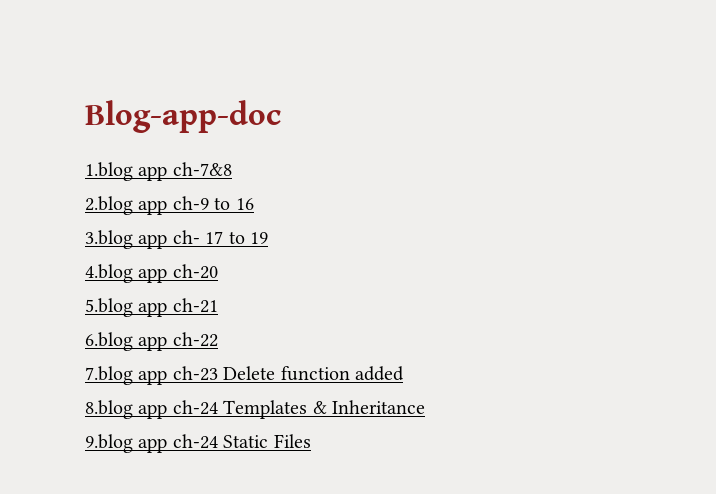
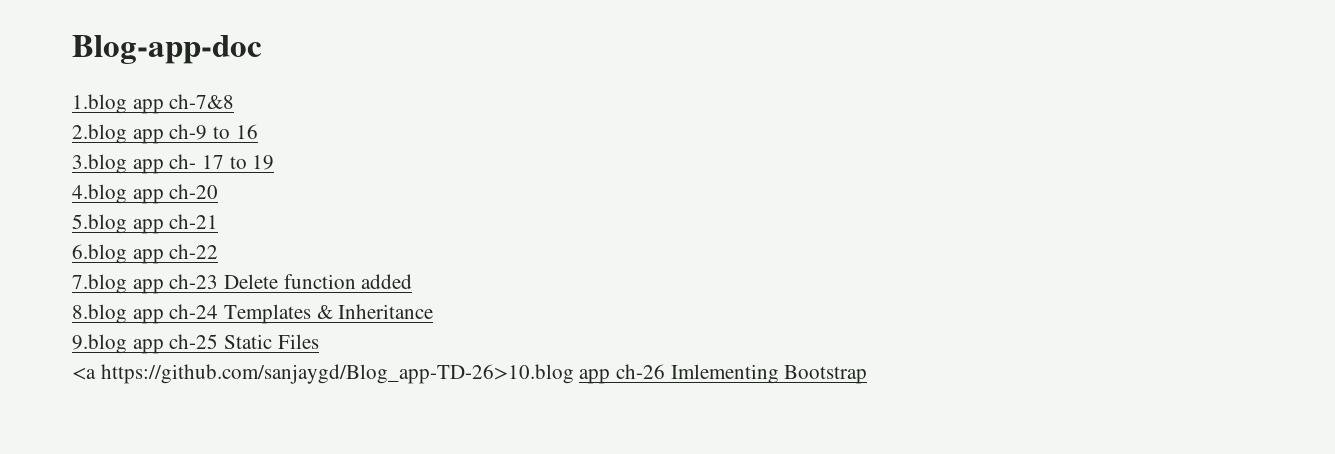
[172,434,218,449] ch-24 -> [169,334,219,349] ch-25
(311, 441) none -> [72,364,868,384] // <a https://github.com/sanjaygd/Blog_app-TD-26>10.blog app ch-26 Imlementing Bootstrap

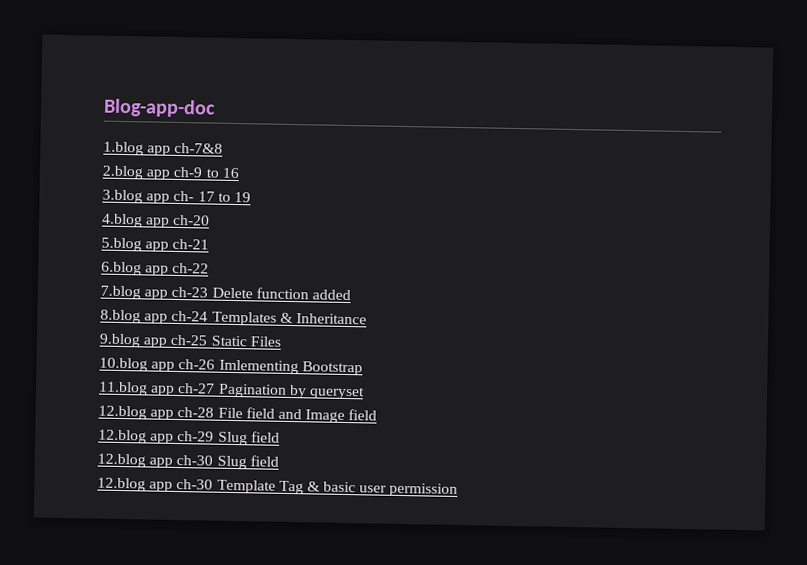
[72,364,574,384] <a https://github.com/sanjaygd/Blog_app-TD-26>10.blog -> [99,357,148,372] 10.blog
(868, 374) none -> [98,381,365,400] [98,405,378,423] [98,429,280,446] [97,453,279,470] [97,477,459,498] // 11.blog app ch-27 Pagination by queryset // 12.blog app ch-28 File field and Image field // 12.blog app ch-29 Slug field // 12.blog app ch-30 Slug field // 12.blog app ch-30 Template Tag & basic user permission

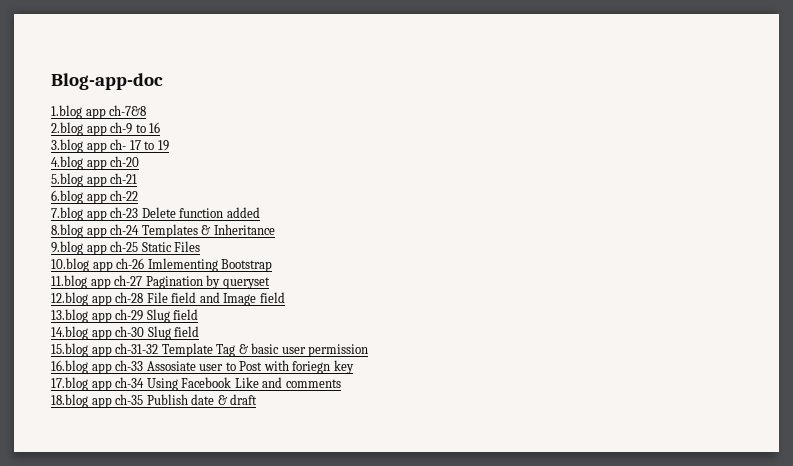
[98,429,147,444] 12.blog -> [51,309,88,323] 13.blog
[97,453,146,468] 12.blog -> [51,326,88,340] 14.blog
[97,477,214,492] 12.blog app ch-30 -> [51,343,159,357] 15.blog app ch-31-32
(459, 490) none -> [51,360,354,374] [51,377,341,391] [51,394,258,408] // 16.blog app ch-33 Assosiate user to Post with foriegn key // 17.blog app ch-34 Using Facebook Like and comments // 18.blog app ch-35 Publish date & draft

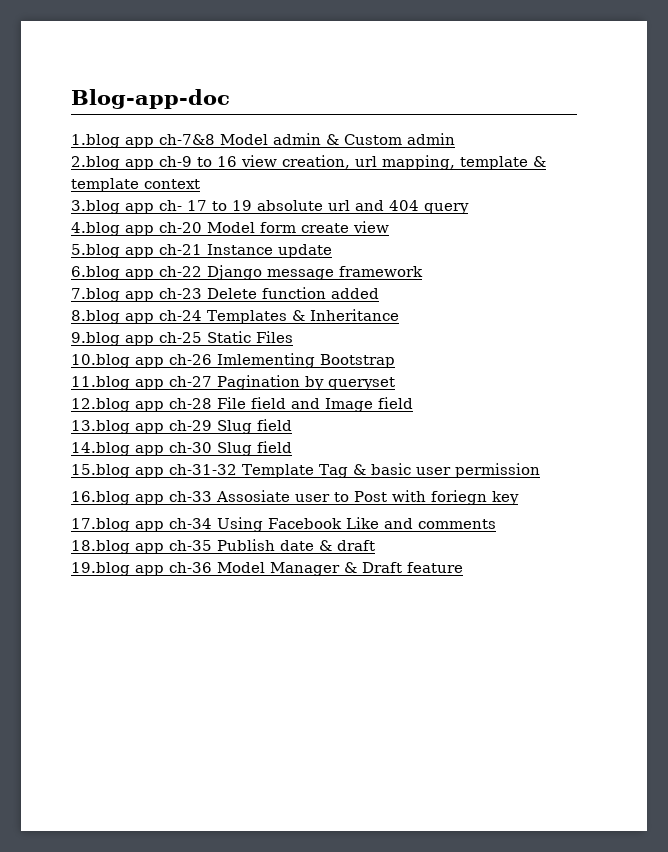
(147, 110) none -> [220,133,455,145] Model admin & Custom admin
(161, 127) none -> [241,155,546,170] [71,178,200,192] view creation, url mapping, template & template context
(169, 145) none -> [257,200,469,214] absolute url and 404 query
(140, 161) none -> [207,221,389,233] Model form create view
(138, 178) none -> [207,244,332,258] Instance update
(139, 195) none -> [207,265,423,280] Django message framework
(258, 399) none -> [71,562,463,576] // 19.blog app ch-36 Model Manager & Draft feature

